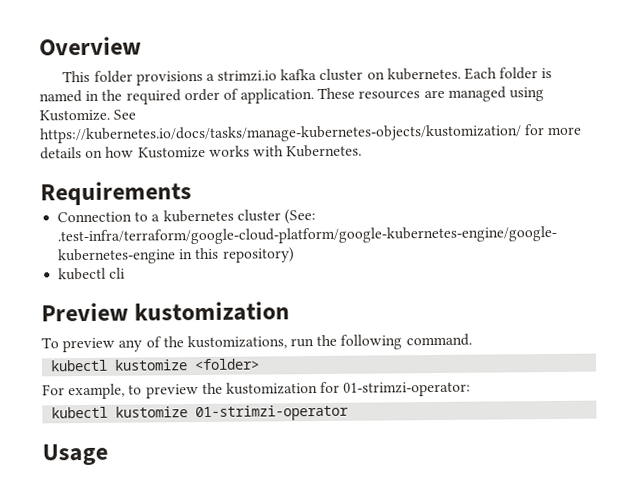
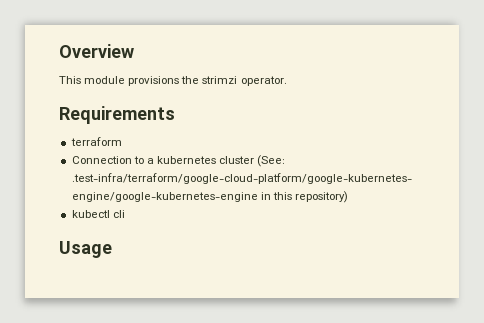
[93,67,553,86] [39,86,545,105] [39,109,137,122] [39,124,583,144] [40,144,363,160] folder provisions a strimzi.io kafka cluster on kubernetes. Each folder is named in the required order of application. These resources are managed using Kustomize. See https://kubernetes.io/docs/tasks/manage-kubernetes-objects/kustomization/ for more details on how Kustomize works with Kubernetes. -> [84,76,287,86] module provisions the strimzi operator.
(192, 193) none -> [70,137,122,146] // terraform
[41,301,291,322] [41,333,472,353] [50,358,261,372] [42,381,472,400] [51,404,350,422] // Preview kustomization // To preview any of the kustomizations, run the following command. // kubectl kustomize <folder> // For example, to preview the kustomization for 01-strimzi-operator: // kubectl kustomize 01-strimzi-operator -> (125, 214) none

